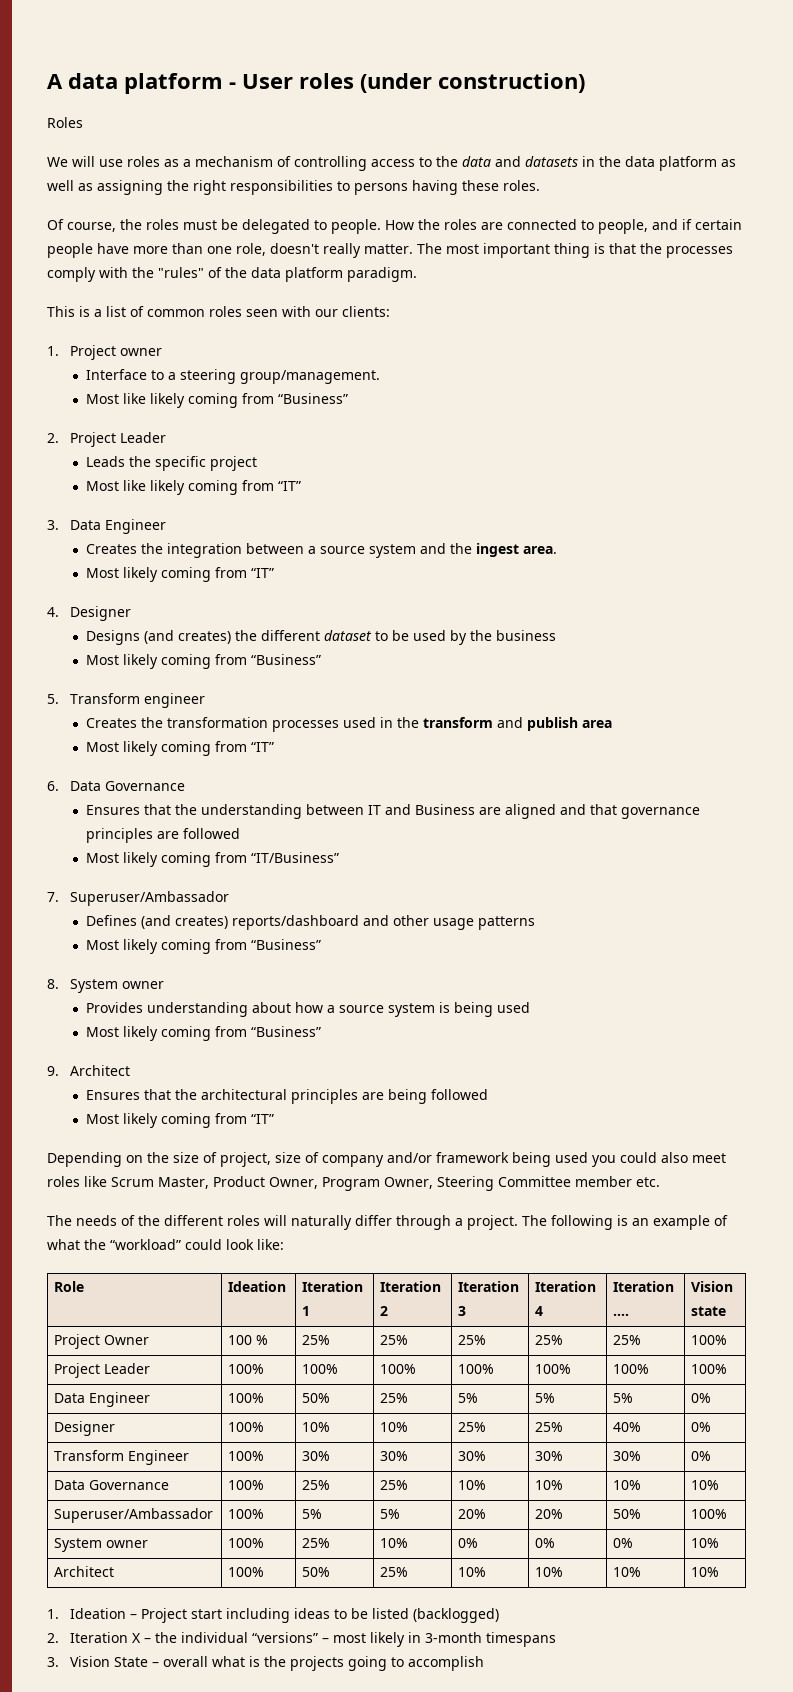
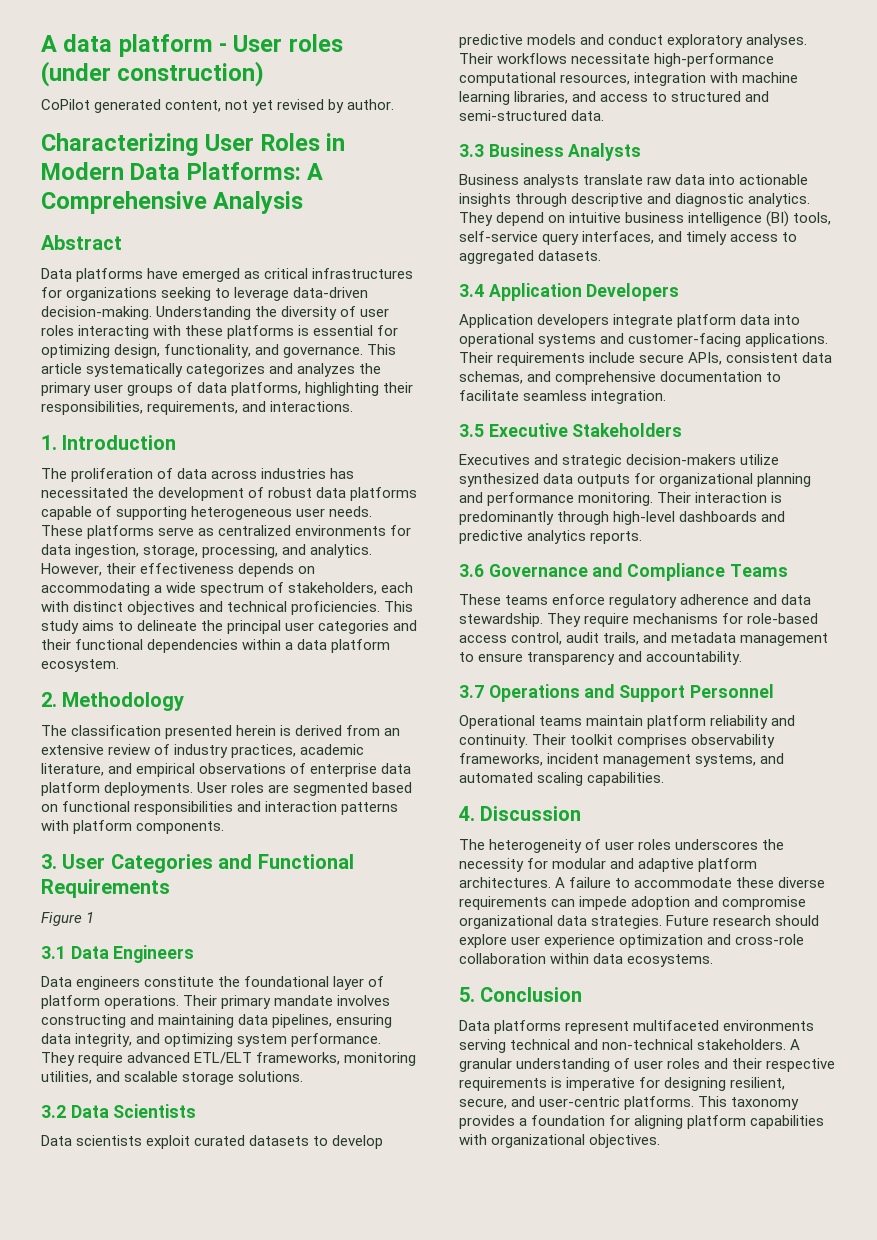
[47,117,83,128] [47,156,736,171] [47,180,540,195] [47,219,742,234] [47,243,733,258] [47,267,417,282] [47,306,390,317] [47,345,163,360] [85,369,380,384] [85,393,348,408] [47,432,167,447] [85,456,257,471] [85,480,301,495] [47,519,167,534] [85,543,557,558] [85,567,274,582] [47,606,132,621] [85,630,556,645] [85,654,321,669] [47,693,206,708] [85,717,612,732] [85,741,274,756] [47,781,186,791] [85,804,700,819] [85,828,240,843] [85,852,339,867] [47,891,230,906] [85,915,535,930] [85,939,321,954] [47,979,165,993] [85,1002,530,1017] [85,1026,321,1041] [47,1065,131,1076] [85,1089,488,1104] [85,1113,274,1128] [47,1152,726,1167] [47,1176,660,1191] [47,1215,728,1230] [47,1239,284,1250] [54,1281,85,1292] [228,1281,287,1292] [302,1281,364,1292] [302,1306,311,1316] [380,1281,442,1292] [380,1306,389,1316] [458,1281,520,1292] [458,1306,467,1316] [535,1281,597,1292] [535,1306,544,1316] [613,1281,675,1292] [613,1313,630,1316] [691,1281,734,1292] [691,1306,727,1316] [54,1334,150,1349] [228,1335,269,1345] [302,1335,331,1345] [380,1335,409,1345] [458,1335,487,1345] [535,1335,564,1345] [613,1335,642,1345] [691,1335,728,1345] [54,1363,151,1378] [228,1364,265,1374] [302,1364,339,1374] [380,1364,417,1374] [458,1364,495,1374] [535,1364,572,1374] [613,1364,650,1374] [691,1364,728,1374] [54,1392,151,1407] [228,1393,265,1403] [302,1393,331,1403] [380,1393,409,1403] [458,1393,479,1403] [535,1393,556,1403] [613,1393,634,1403] [691,1393,712,1403] [54,1421,116,1436] [228,1422,265,1432] [302,1422,331,1432] [380,1422,409,1432] [458,1422,487,1432] [535,1422,564,1432] [613,1422,642,1432] [691,1422,712,1432] [54,1450,190,1465] [228,1451,265,1461] [302,1451,331,1461] [380,1451,409,1461] [458,1451,487,1461] [535,1451,564,1461] [613,1451,642,1461] [691,1451,712,1461] [54,1480,170,1490] [228,1480,265,1490] [302,1480,331,1490] [380,1480,409,1490] [458,1480,487,1490] [535,1480,564,1490] [613,1480,642,1490] [691,1480,720,1490] [54,1508,214,1523] [228,1509,265,1519] [302,1509,323,1519] [380,1509,401,1519] [458,1509,487,1519] [535,1509,564,1519] [613,1509,642,1519] [691,1509,728,1519] [54,1538,149,1552] [228,1538,265,1548] [302,1538,331,1548] [380,1538,409,1548] [458,1538,479,1548] [535,1538,556,1548] [613,1538,634,1548] [691,1538,720,1548] [54,1566,115,1577] [228,1567,265,1577] [302,1567,331,1577] [380,1567,409,1577] [458,1567,487,1577] [535,1567,564,1577] [613,1567,642,1577] [691,1567,720,1577] [47,1608,500,1623] [47,1632,557,1647] [47,1656,485,1671] Roles // We will use roles as a mechanism of controlling access to the data and datasets in the data platform as well as assigning the right responsibilities to persons having these roles. // Of course, the roles must be delegated to people. How the roles are connected to people, and if certain people have more than one role, doesn't really matter. The most important thing is that the processes comply with the "rules" of the data platform paradigm. // This is a list of common roles seen with our clients: // 1. Project owner // Interface to a steering group/management. // Most like likely coming from “Business” // 2. Project Leader // Leads the specific project // Most like likely coming from “IT” // 3. Data Engineer // Creates the integration between a source system and the ingest area. // Most likely coming from “IT” // 4. Designer // Designs (and creates) the different dataset to be used by the business // Most likely coming from “Business” // 5. Transform engineer // Creates the transformation processes used in the transform and publish area // Most likely coming from “IT” // 6. Data Governance // Ensures that the understanding between IT and Business are aligned and that governance principles are followed // Most likely coming from “IT/Business” // 7. Superuser/Ambassador // Defines (and creates) reports/dashboard and other usage patterns // Most likely coming from “Business” // 8. System owner // Provides understanding about how a source system is being used // Most likely coming from “Business” // 9. Architect // Ensures that the architectural principles are being followed // Most likely coming from “IT” // Depending on the size of project, size of company and/or framework being used you could also meet roles like Scrum Master, Product Owner, Program Owner, Steering Committee member etc. // The needs of the different roles will naturally differ through a project. The following is an example of what the “workload” could look like: // Role | Ideation | Iteration 1 | Iteration 2 | Iteration 3 | Iteration 4 | Iteration …. | Vision state // Project Owner | 100 % | 25% | 25% | 25% | 25% | 25% | 100% // Project Leader | 100% | 100% | 100% | 100% | 100% | 100% | 100% // Data Engineer | 100% | 50% | 25% | 5% | 5% | 5% | 0% // Designer | 100% | 10% | 10% | 25% | 25% | 40% | 0% // Transform Engineer | 100% | 30% | 30% | 30% | 30% | 30% | 0% // Data Governance | 100% | 25% | 25% | 10% | 10% | 10% | 10% // Superuser/Ambassador | 100% | 5% | 5% | 20% | 20% | 50% | 100% // System owner | 100% | 25% | 10% | 0% | 0% | 0% | 10% // Architect | 100% | 50% | 25% | 10% | 10% | 10% | 10% // 1. Ideation – Project start including ideas to be listed (backlogged) // 2. Iteration X – the individual “versions” – most likely in 3-month timespans // 3. Vision State – overall what is the projects going to accomplish -> [41,99,395,113] [41,133,346,156] [41,162,324,180] [41,191,304,214] [41,235,122,250] [41,268,414,282] [41,287,369,301] [41,306,390,320] [41,325,399,339] [41,344,397,358] [41,363,382,377] [41,382,414,396] [41,401,354,415] [41,435,177,450] [41,468,355,482] [41,487,418,501] [41,506,373,520] [41,525,412,539] [41,544,373,558] [41,563,316,577] [41,582,414,596] [41,601,414,615] [41,620,418,634] [41,639,391,653] [41,659,119,672] [41,692,185,711] [41,725,401,739] [41,744,365,758] [41,763,412,777] [41,782,413,796] [41,801,399,815] [41,820,225,834] [41,854,354,873] [41,879,170,898] [41,912,95,926] [41,945,195,963] [41,976,385,990] [41,995,391,1009] [41,1014,393,1028] [41,1033,382,1047] [41,1052,417,1066] [41,1071,304,1085] [41,1104,197,1118] [41,1135,384,1149] [459,34,808,48] [459,53,775,67] [459,72,799,86] [459,91,770,105] [459,110,605,121] [459,143,642,161] [459,174,809,188] [459,193,811,207] [459,211,832,227] [459,231,798,245] [459,250,602,264] [459,283,680,301] [459,314,801,328] [459,333,829,347] [459,352,833,366] [459,371,782,385] [459,390,667,404] [459,423,683,437] [459,454,780,468] [459,473,812,487] [459,492,783,506] [459,511,786,525] [459,530,643,544] [459,563,788,581] [459,594,812,608] [459,613,819,627] [459,632,829,646] [459,651,743,665] [459,684,774,702] [459,715,796,729] [459,734,776,748] [459,753,785,767] [459,772,665,786] [459,806,582,821] [459,839,785,853] [459,858,758,872] [459,877,826,888] [459,896,807,910] [459,915,820,929] [459,934,805,948] [459,953,714,967] [459,987,583,1002] [459,1020,815,1034] [459,1039,801,1053] [459,1058,836,1072] [459,1077,786,1091] [459,1096,800,1110] [459,1115,825,1129] [459,1134,661,1148] CoPilot generated content, not yet revised by author. // Characterizing User Roles in Modern Data Platforms: A Comprehensive Analysis // Abstract // Data platforms have emerged as critical infrastructures for organizations seeking to leverage data-driven decision-making. Understanding the diversity of user roles interacting with these platforms is essential for optimizing design, functionality, and governance. This article systematically categorizes and analyzes the primary user groups of data platforms, highlighting their responsibilities, requirements, and interactions. // 1. Introduction // The proliferation of data across industries has necessitated the development of robust data platforms capable of supporting heterogeneous user needs. These platforms serve as centralized environments for data ingestion, storage, processing, and analytics. However, their effectiveness depends on accommodating a wide spectrum of stakeholders, each with distinct objectives and technical proficiencies. This study aims to delineate the principal user categories and their functional dependencies within a data platform ecosystem. // 2. Methodology // The classification presented herein is derived from an extensive review of industry practices, academic literature, and empirical observations of enterprise data platform deployments. User roles are segmented based on functional responsibilities and interaction patterns with platform components. // 3. User Categories and Functional Requirements // Figure 1 // 3.1 Data Engineers // Data engineers constitute the foundational layer of platform operations. Their primary mandate involves constructing and maintaining data pipelines, ensuring data integrity, and optimizing system performance. They require advanced ETL/ELT frameworks, monitoring utilities, and scalable storage solutions. // 3.2 Data Scientists // Data scientists exploit curated datasets to develop predictive models and conduct exploratory analyses. Their workflows necessitate high-performance computational resources, integration with machine learning libraries, and access to structured and semi-structured data. // 3.3 Business Analysts // Business analysts translate raw data into actionable insights through descriptive and diagnostic analytics. They depend on intuitive business intelligence (BI) tools, self-service query interfaces, and timely access to aggregated datasets. // 3.4 Application Developers // Application developers integrate platform data into operational systems and customer-facing applications. Their requirements include secure APIs, consistent data schemas, and comprehensive documentation to facilitate seamless integration. // 3.5 Executive Stakeholders // Executives and strategic decision-makers utilize synthesized data outputs for organizational planning and performance monitoring. Their interaction is predominantly through high-level dashboards and predictive analytics reports. // 3.6 Governance and Compliance Teams // These teams enforce regulatory adherence and data stewardship. They require mechanisms for role-based access control, audit trails, and metadata management to ensure transparency and accountability. // 3.7 Operations and Support Personnel // Operational teams maintain platform reliability and continuity. Their toolkit comprises observability frameworks, incident management systems, and automated scaling capabilities. // 4. Discussion // The heterogeneity of user roles underscores the necessity for modular and adaptive platform architectures. A failure to accommodate these diverse requirements can impede adoption and compromise organizational data strategies. Future research should explore user experience optimization and cross-role collaboration within data ecosystems. // 5. Conclusion // Data platforms represent multifaceted environments serving technical and non-technical stakeholders. A granular understanding of user roles and their respective requirements is imperative for designing resilient, secure, and user-centric platforms. This taxonomy provides a foundation for aligning platform capabilities with organizational objectives.

